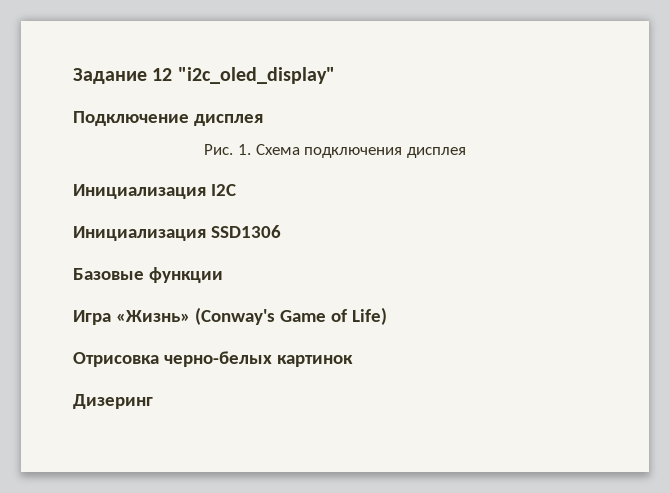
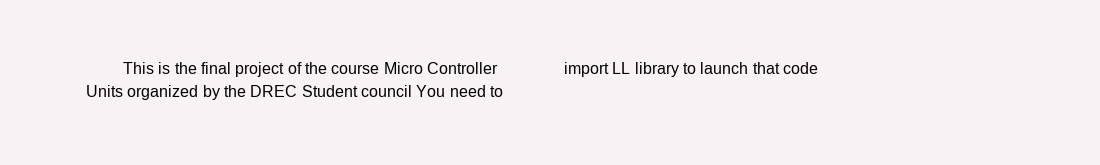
[73,67,335,84] [73,111,263,126] [204,144,466,158] [73,184,236,199] [73,225,281,241] [73,267,223,283] [73,307,387,325] [73,351,353,367] [73,394,153,409] Задание 12 "i2c_oled_display" // Подключение дисплея // Рис. 1. Схема подключения дисплея // Инициализация I2C // Инициализация SSD1306 // Базовые функции // Игра «Жизнь» (Conway's Game of Life) // Отрисовка черно-белых картинок // Дизеринг -> [123,62,499,77] [86,85,503,100] [564,62,818,77] This is the final project of the course Micro Controller Units organized by the DREC Student council You need to import LL library to launch that code

